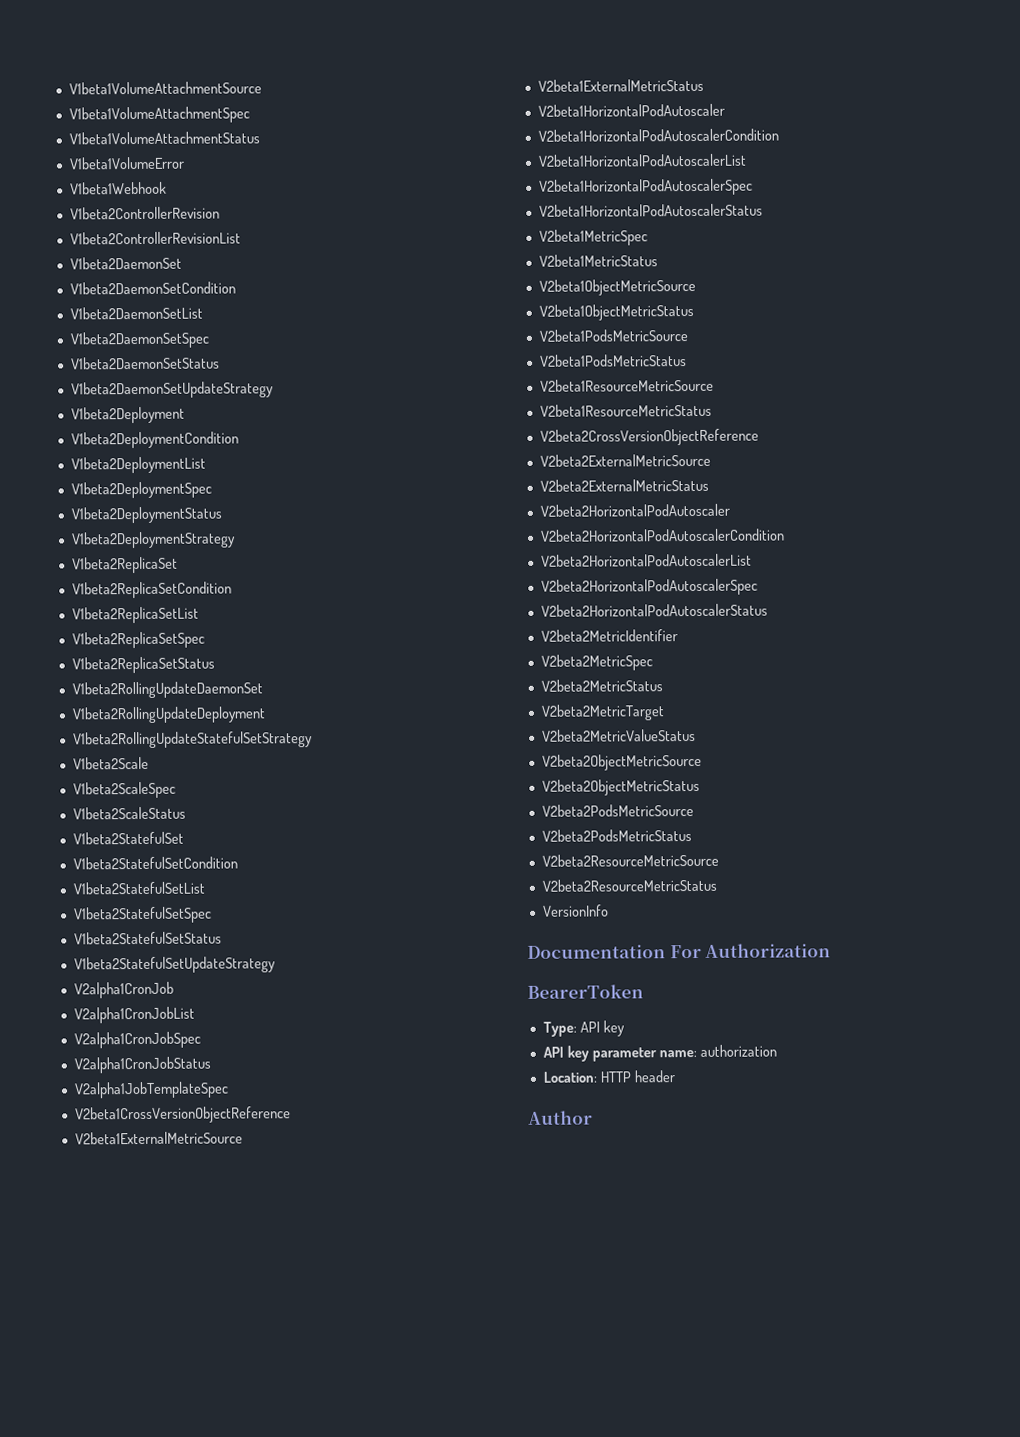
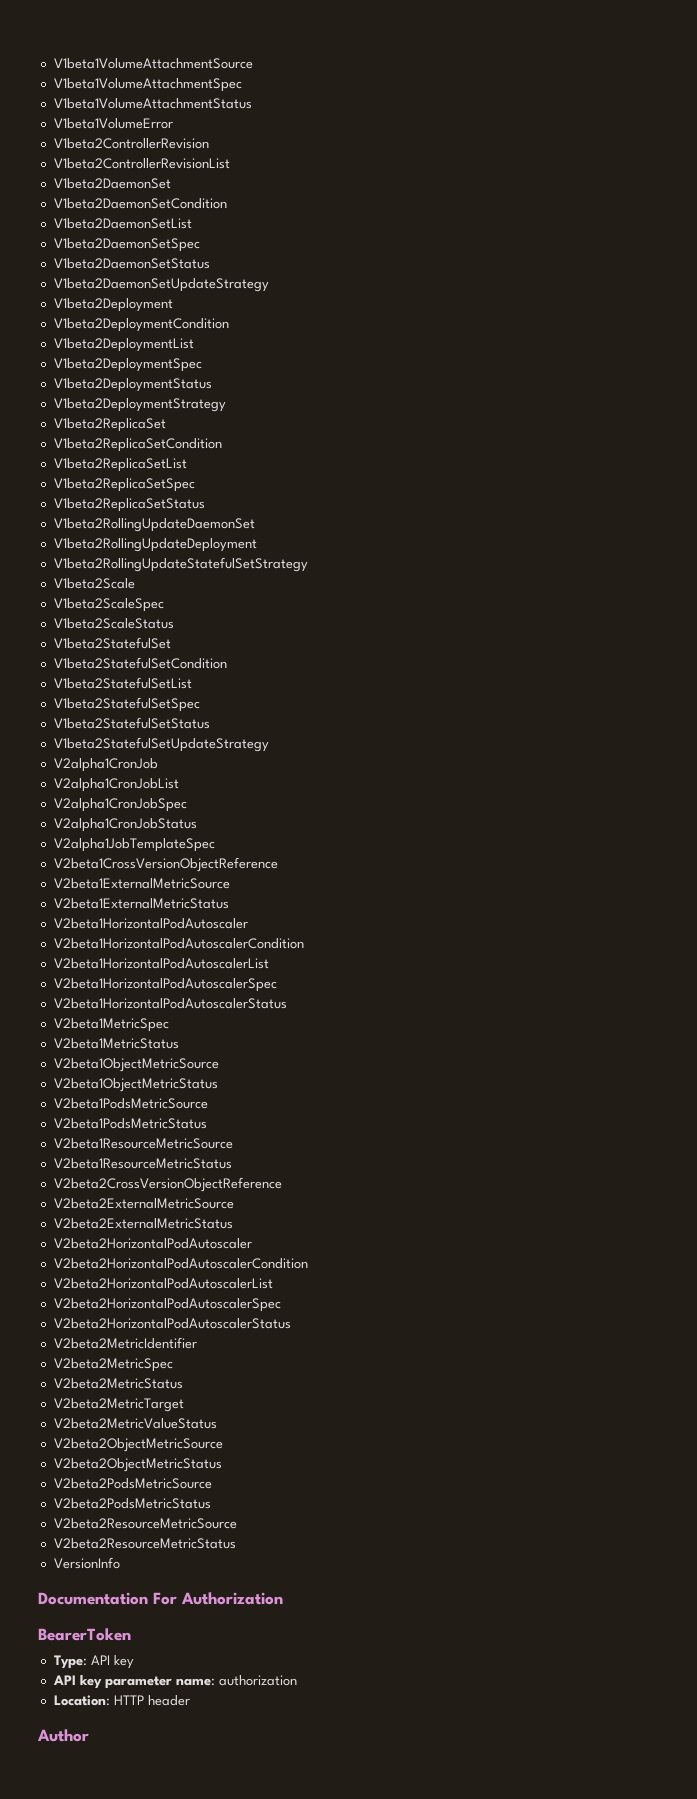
[69,181,167,195] // V1beta1Webhook -> (173, 123) none

